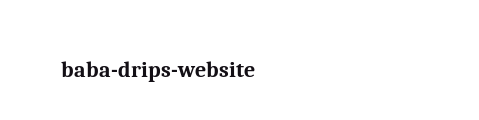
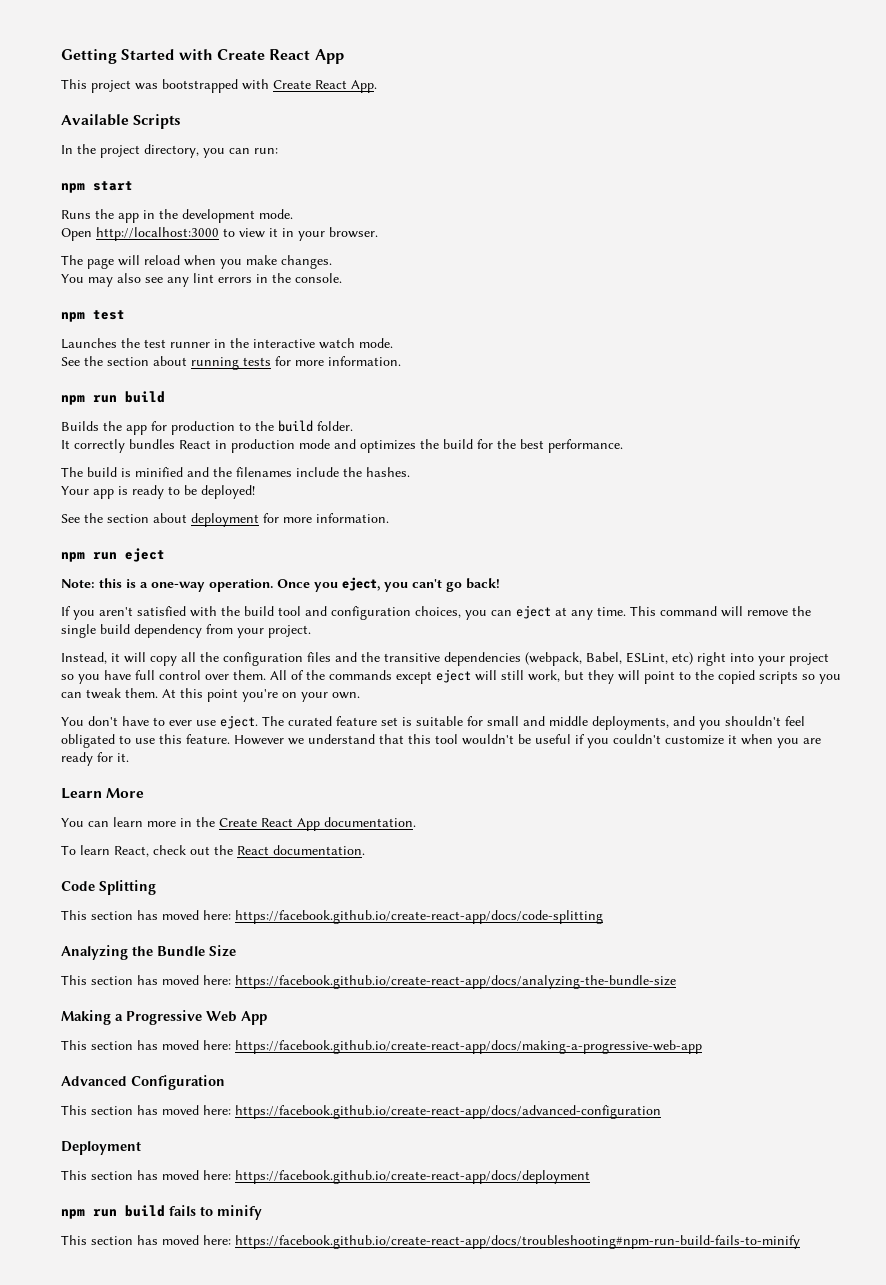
[61,61,255,82] baba-drips-website -> [61,49,344,64] [61,79,377,93] [61,114,182,129] [61,144,278,158] [61,181,133,193] [61,209,293,223] [61,227,378,241] [61,255,332,269] [61,273,342,287] [61,310,125,322] [61,338,393,349] [61,356,401,370] [61,391,165,405] [61,420,353,435] [61,439,623,453] [61,467,410,477] [61,485,255,499] [61,513,389,527] [61,548,165,562] [61,577,500,592] [61,605,811,620] [61,624,311,638] [61,652,829,666] [61,669,841,684] [61,688,360,702] [61,715,805,730] [61,734,821,748] [61,752,129,766] [61,788,145,799] [61,817,416,831] [61,845,365,857] [61,880,156,895] [61,910,603,924] [61,945,236,960] [61,975,676,989] [61,1010,267,1025] [61,1040,702,1054] [61,1075,225,1090] [61,1105,661,1119] [61,1141,141,1155] [61,1170,590,1184] [61,1205,262,1220] [61,1235,800,1249] Getting Started with Create React App // This project was bootstrapped with Create React App. // Available Scripts // In the project directory, you can run: // npm start // Runs the app in the development mode. // Open http://localhost:3000 to view it in your browser. // The page will reload when you make changes. // You may also see any lint errors in the console. // npm test // Launches the test runner in the interactive watch mode. // See the section about running tests for more information. // npm run build // Builds the app for production to the build folder. // It correctly bundles React in production mode and optimizes the build for the best performance. // The build is minified and the filenames include the hashes. // Your app is ready to be deployed! // See the section about deployment for more information. // npm run eject // Note: this is a one-way operation. Once you eject, you can't go back! // If you aren't satisfied with the build tool and configuration choices, you can eject at any time. This command will remove the single build dependency from your project. // Instead, it will copy all the configuration files and the transitive dependencies (webpack, Babel, ESLint, etc) right into your project so you have full control over them. All of the commands except eject will still work, but they will point to the copied scripts so you can tweak them. At this point you're on your own. // You don't have to ever use eject. The curated feature set is suitable for small and middle deployments, and you shouldn't feel obligated to use this feature. However we understand that this tool wouldn't be useful if you couldn't customize it when you are ready for it. // Learn More // You can learn more in the Create React App documentation. // To learn React, check out the React documentation. // Code Splitting // This section has moved here: https://facebook.github.io/create-react-app/docs/code-splitting // Analyzing the Bundle Size // This section has moved here: https://facebook.github.io/create-react-app/docs/analyzing-the-bundle-size // Making a Progressive Web App // This section has moved here: https://facebook.github.io/create-react-app/docs/making-a-progressive-web-app // Advanced Configuration // This section has moved here: https://facebook.github.io/create-react-app/docs/advanced-configuration // Deployment // This section has moved here: https://facebook.github.io/create-react-app/docs/deployment // npm run build fails to minify // This section has moved here: https://facebook.github.io/create-react-app/docs/troubleshooting#npm-run-build-fails-to-minify

